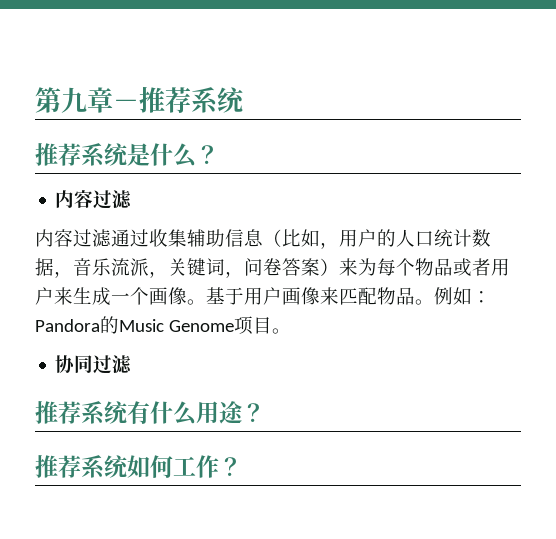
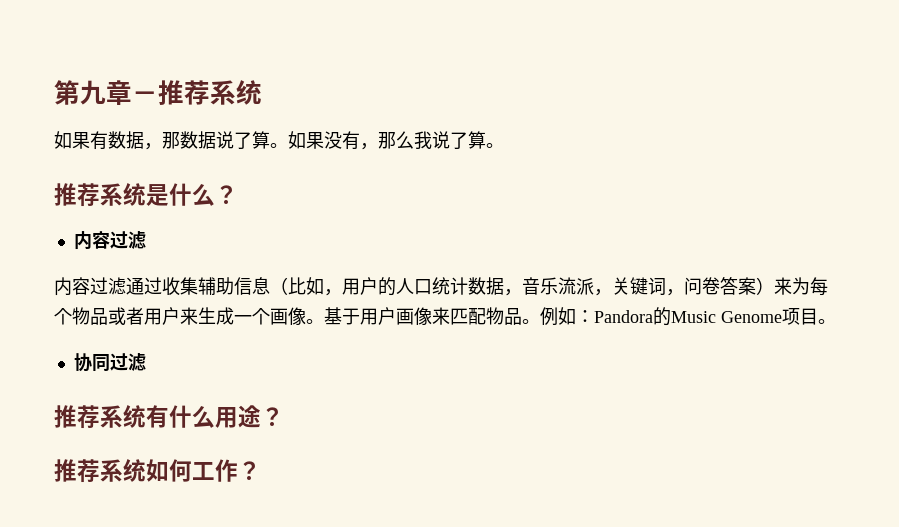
(245, 100) none -> [54,131,504,150] // 如果有数据，那数据说了算。如果没有，那么我说了算。

